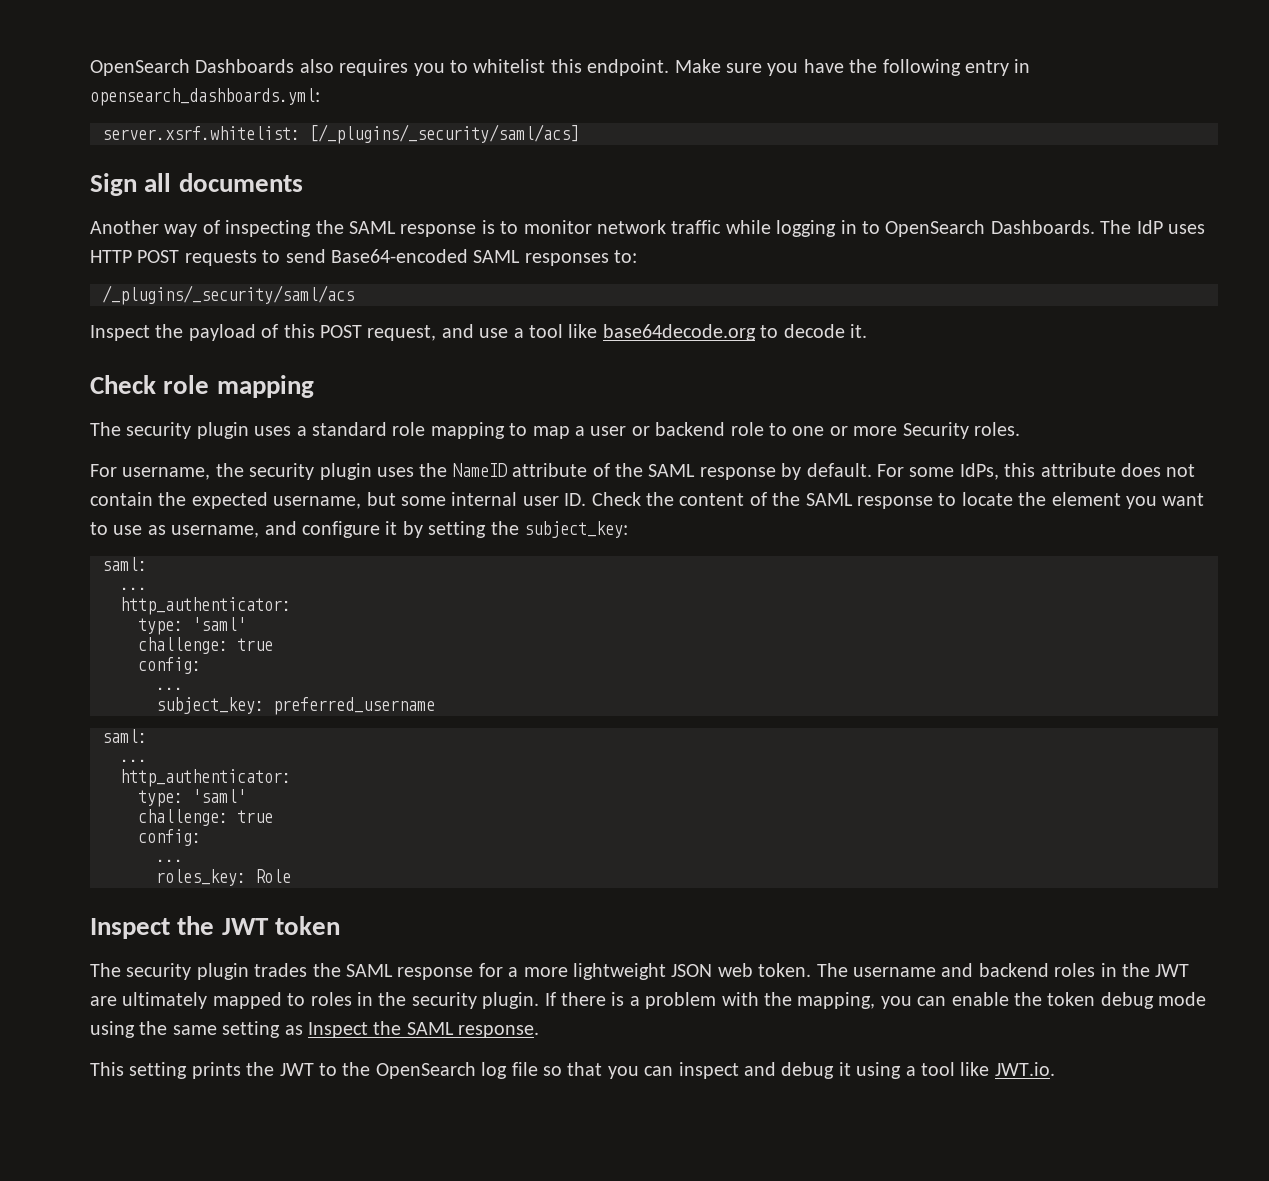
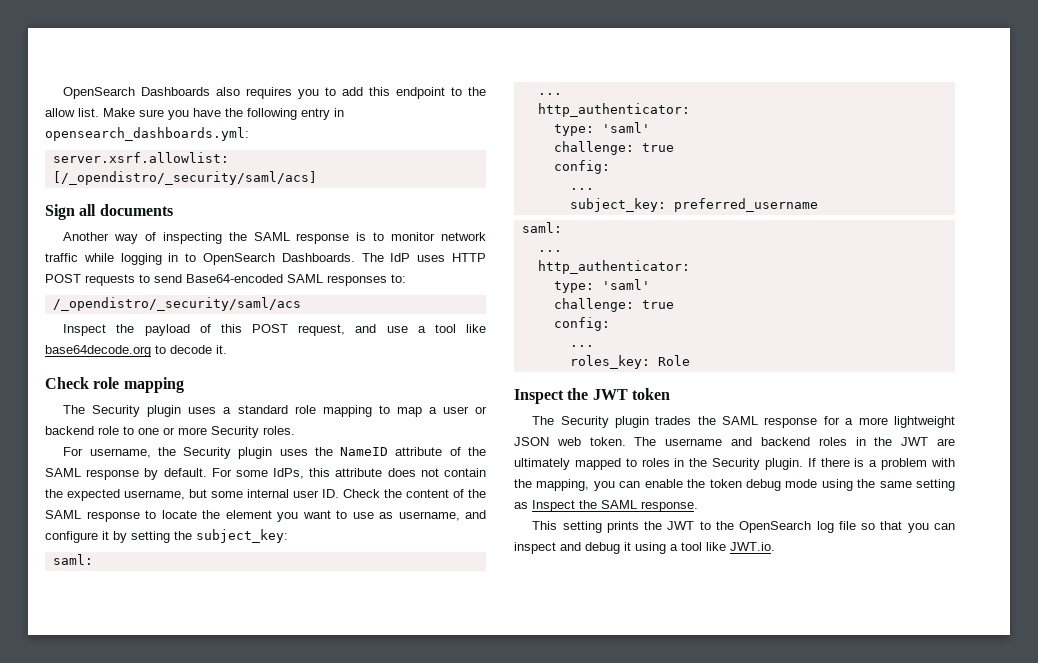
[473,59,670,76] whitelist this endpoint. -> [342,87,486,99] [45,108,99,117] add this endpoint to the allow list.
[102,124,579,144] server.xsrf.whitelist: [/_plugins/_security/saml/acs] -> [52,152,229,163] [52,171,317,185] server.xsrf.allowlist: [/_opendistro/_security/saml/acs]
[102,285,354,305] /_plugins/_security/saml/acs -> [52,297,301,311] /_opendistro/_security/saml/acs
[126,422,192,439] security -> [92,405,141,417] Security
[249,463,315,480] security -> [183,447,232,459] Security
[126,963,192,980] security -> [560,416,609,428] Security
[411,992,477,1009] security -> [712,458,761,470] Security

